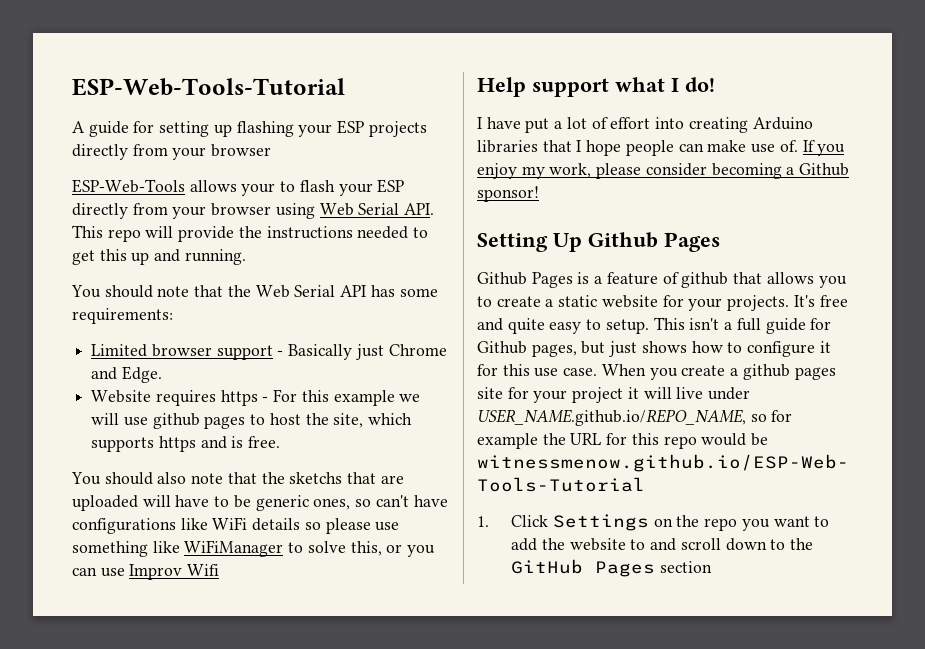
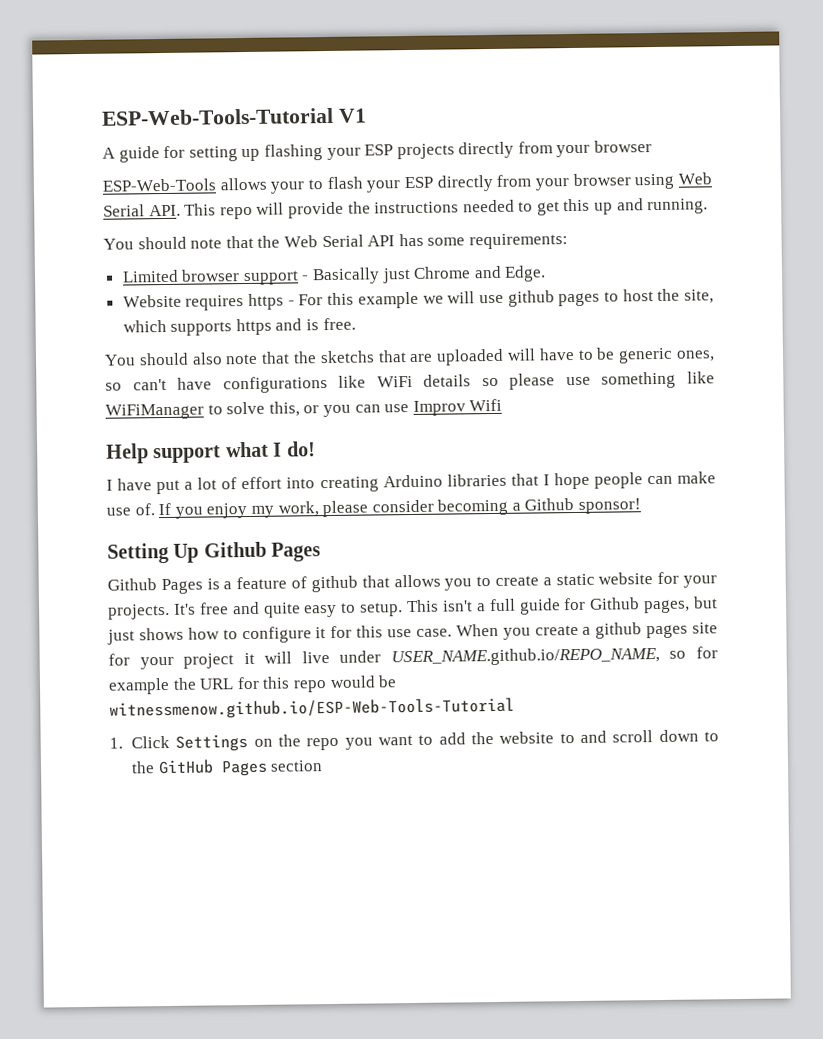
(345, 87) none -> [337,108,367,123] V1

